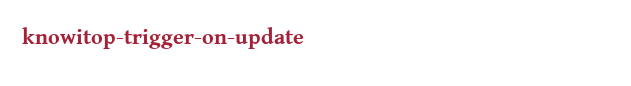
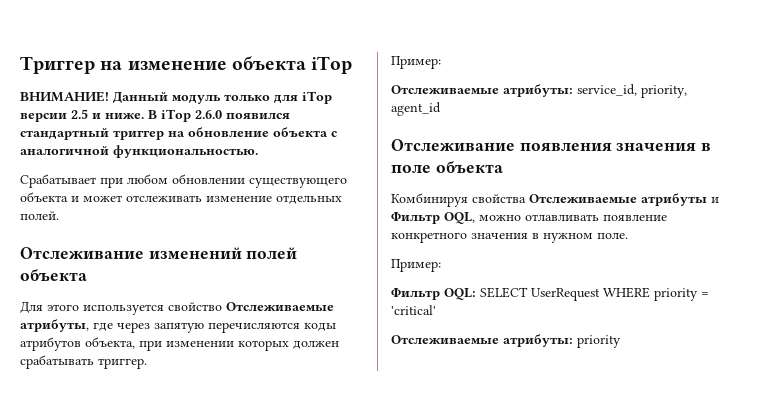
[22,27,304,49] knowitop-trigger-on-update -> [20,56,353,74] [20,91,332,104] [20,109,290,122] [20,127,337,140] [20,145,258,158] [20,174,347,188] [20,192,342,204] [20,211,59,220] [20,247,298,259] [20,269,87,281] [20,301,334,315] [20,319,336,333] [20,337,339,351] [20,355,147,369] [391,56,441,69] [391,84,687,98] [391,102,441,116] [391,139,712,151] [391,161,503,173] [391,193,719,207] [391,212,667,224] [391,232,628,243] [391,259,441,272] [391,287,709,301] [391,305,436,315] [391,334,621,348] Триггер на изменение объекта iTop // ВНИМАНИЕ! Данный модуль только для iTop версии 2.5 и ниже. В iTop 2.6.0 появился стандартный триггер на обновление объекта с аналогичной функциональностью. // Срабатывает при любом обновлении существующего объекта и может отслеживать изменение отдельных полей. // Отслеживание изменений полей объекта // Для этого используется свойство Отслеживаемые атрибуты, где через запятую перечисляются коды атрибутов объекта, при изменении которых должен срабатывать триггер. // Пример: // Отслеживаемые атрибуты: service_id, priority, agent_id // Отслеживание появления значения в поле объекта // Комбинируя свойства Отслеживаемые атрибуты и Фильтр OQL, можно отлавливать появление конкретного значения в нужном поле. // Пример: // Фильтр OQL: SELECT UserRequest WHERE priority = 'critical' // Отслеживаемые атрибуты: priority

